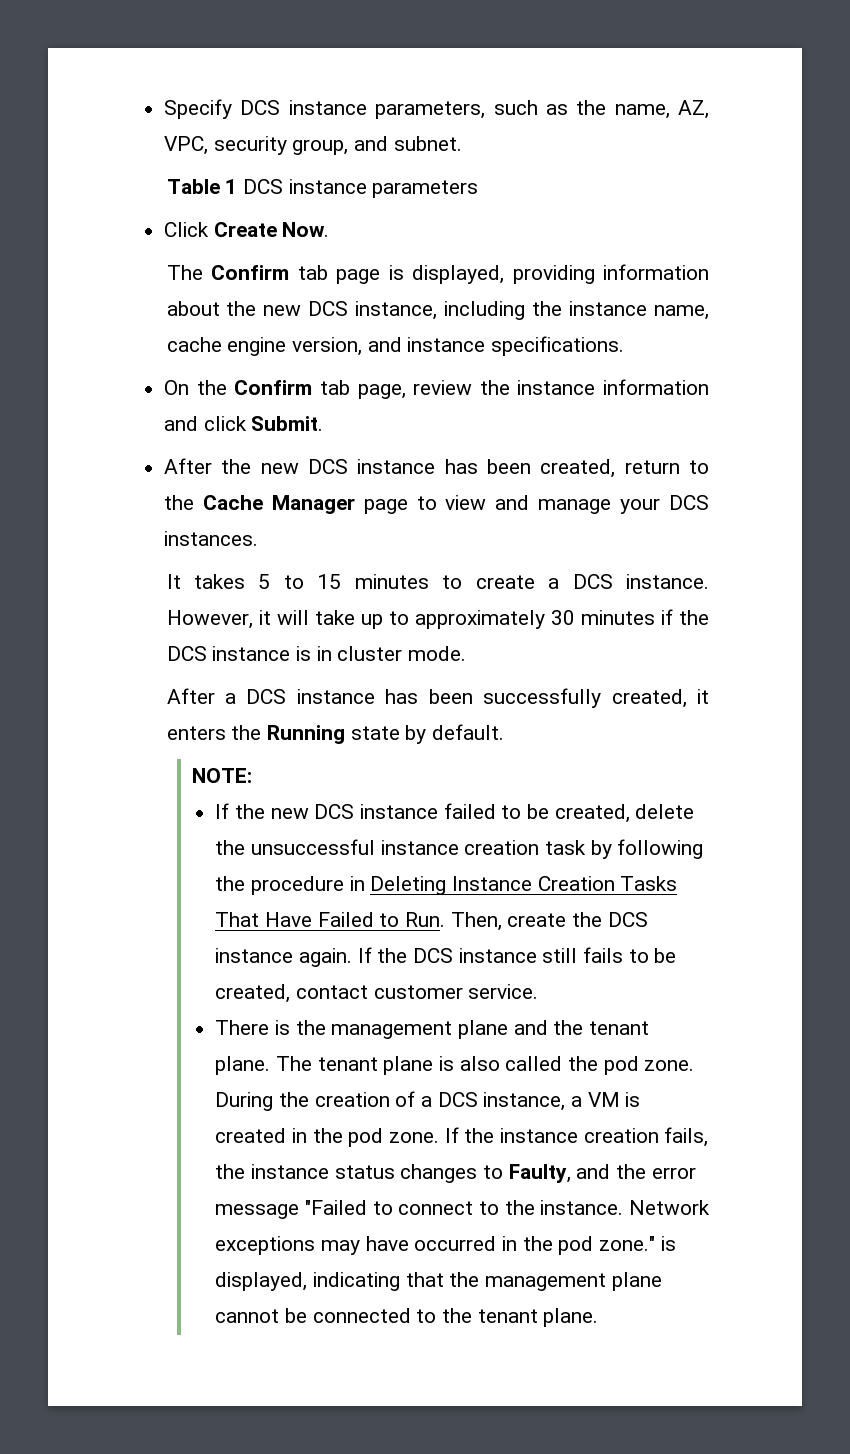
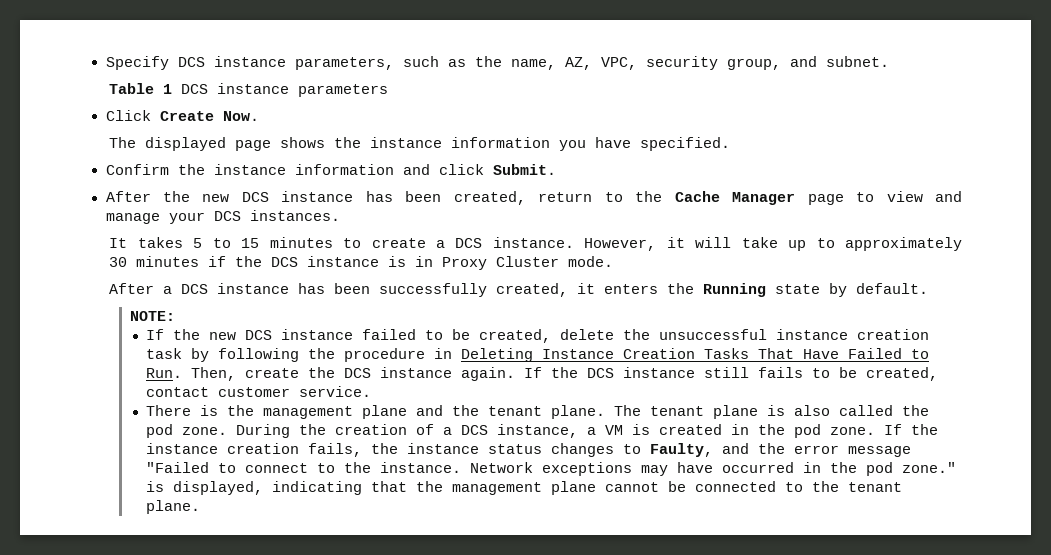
[211,264,709,284] [166,301,709,320] [166,336,624,356] [164,380,473,399] Confirm tab page is displayed, providing information about the new DCS instance, including the instance name, cache engine version, and instance specifications. // On the Confirm tab page, review -> [145,137,731,151] [105,164,169,175] displayed page shows the instance information you have specified. // Confirm
[337,646,403,661] cluster -> [442,256,560,270] Proxy Cluster

